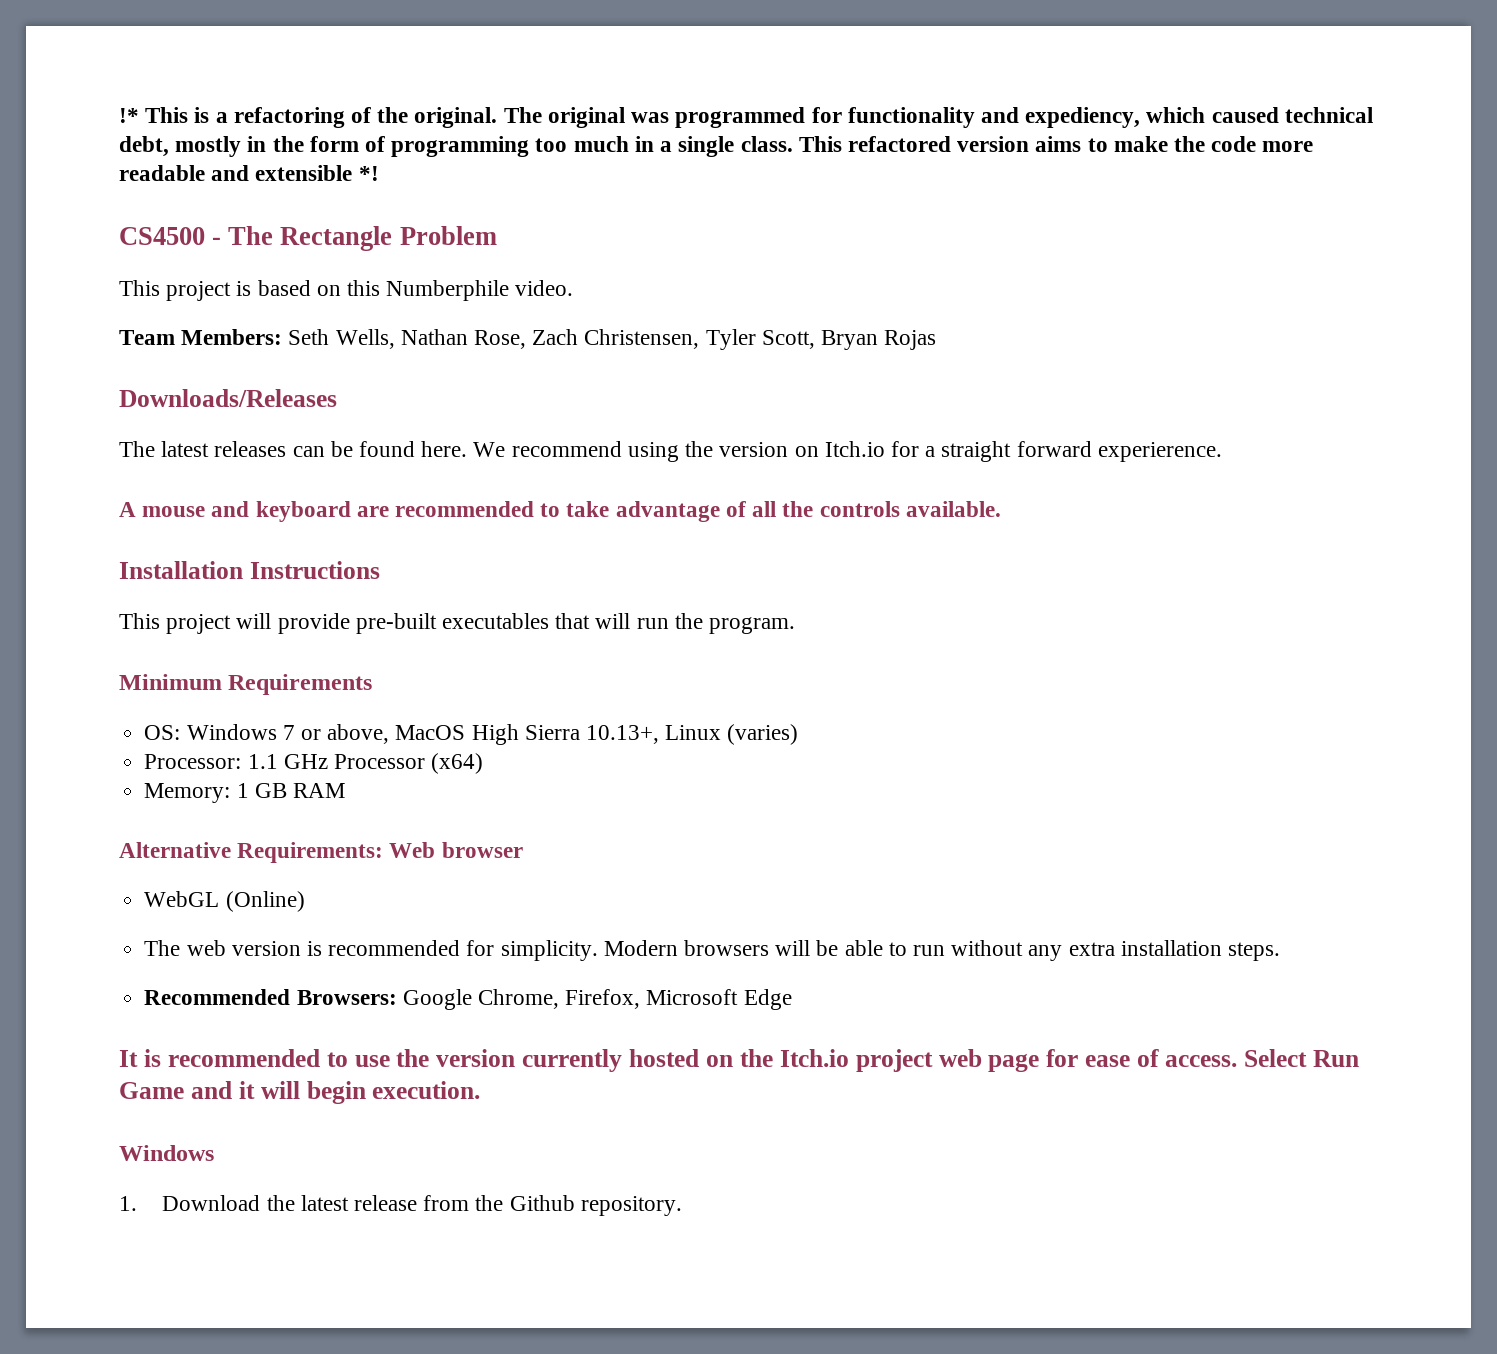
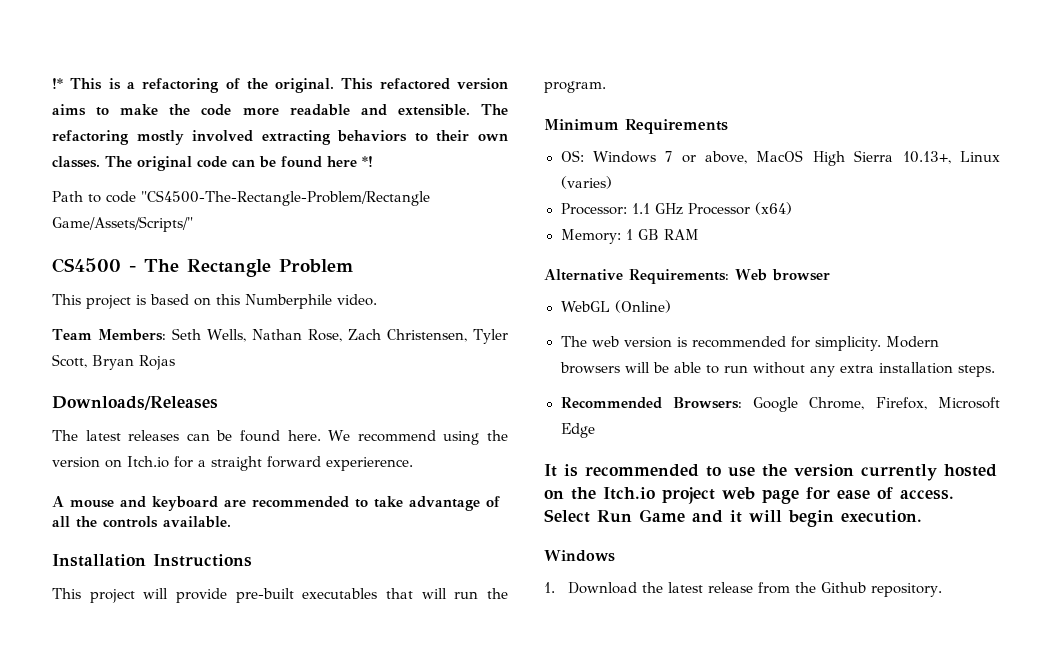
[503,107,1373,128] [119,136,793,157] The original was programmed for functionality and expediency, which caused technical debt, mostly in the form of programming too much in a single class. -> (335, 85) none
[255,165,379,181] extensible *! -> [397,104,508,116] [52,130,508,145] [52,156,373,171] [52,190,430,206] [52,216,193,232] extensible. The refactoring mostly involved extracting behaviors to their own classes. The original code can be found here *! // Path to code "CS4500-The-Rectangle-Problem/Rectangle Game/Assets/Scripts/"

